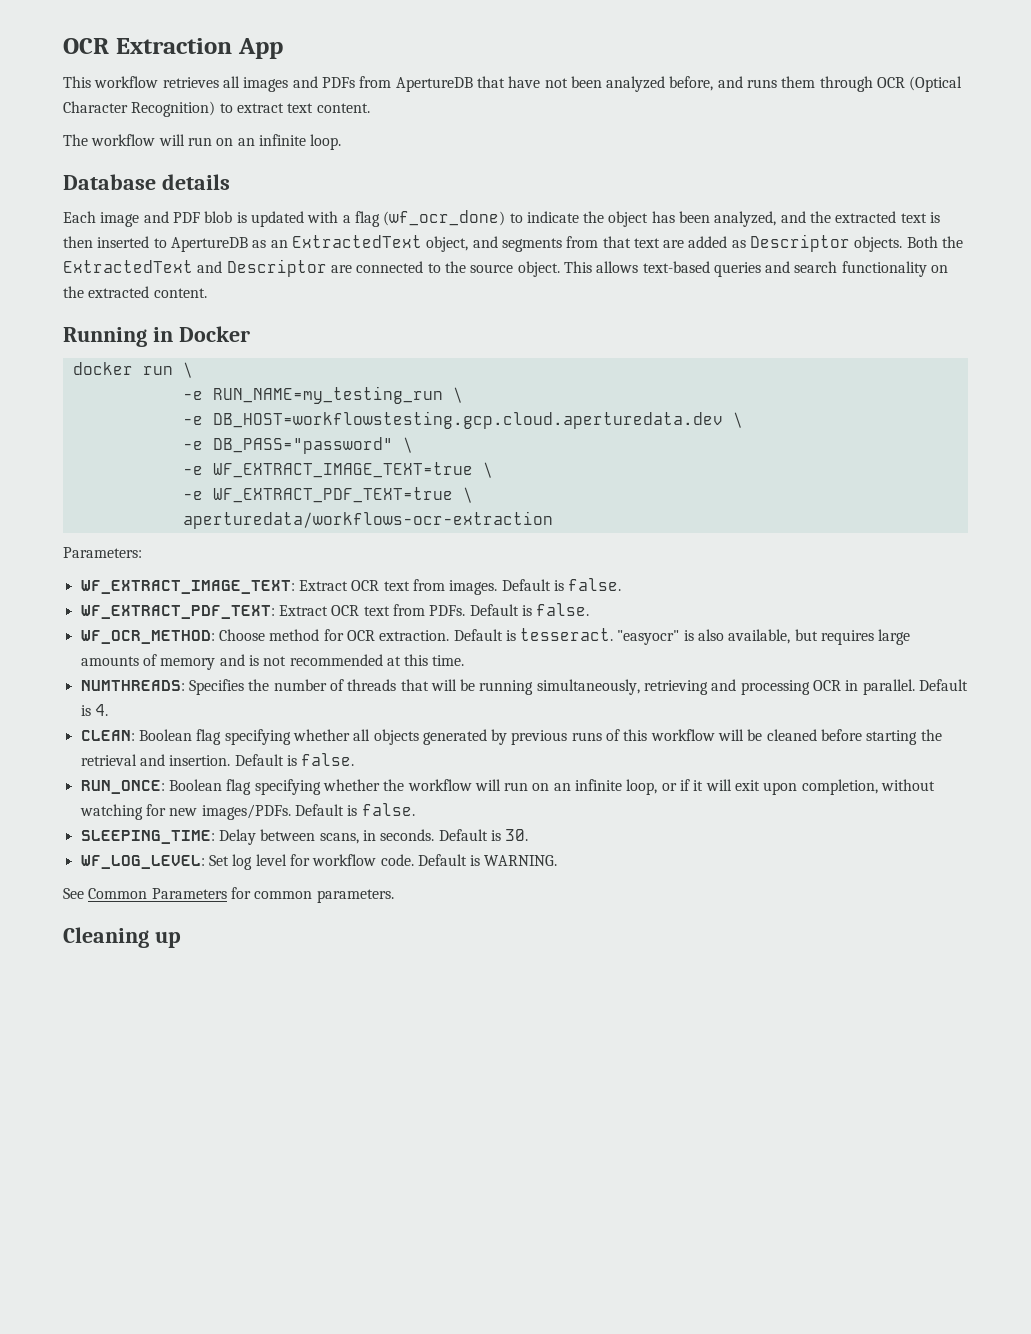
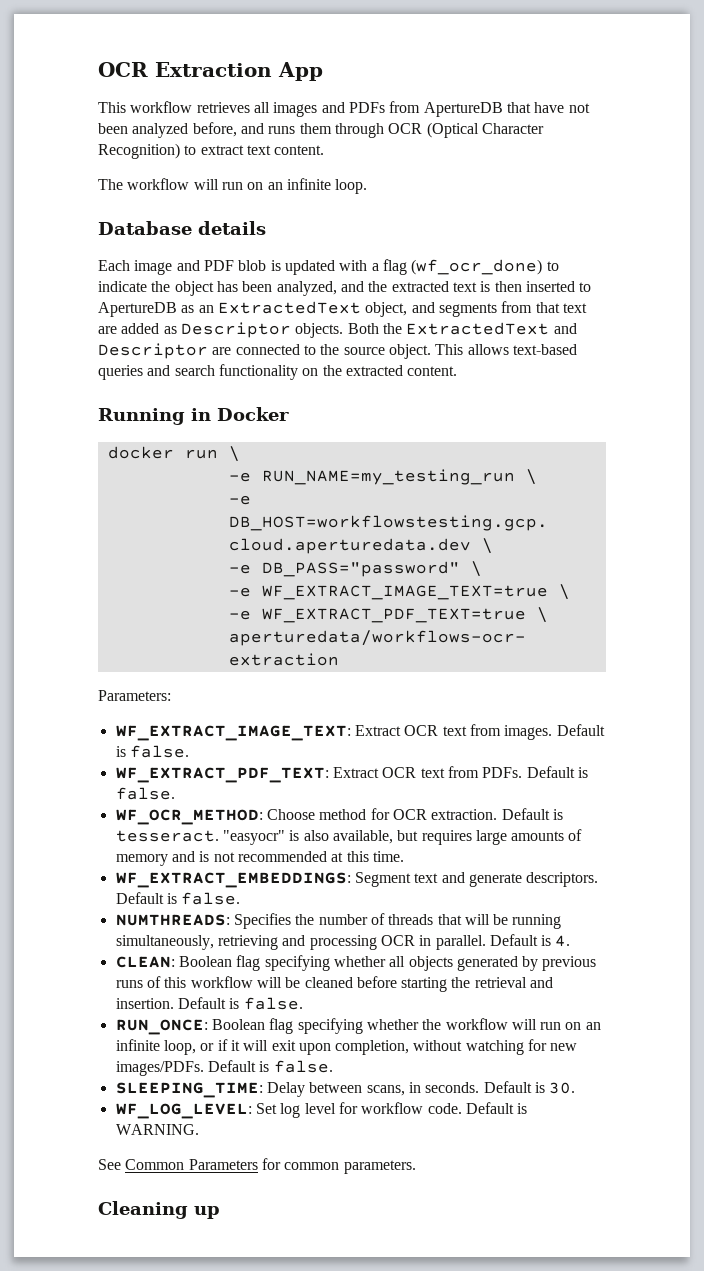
(465, 660) none -> [115,872,599,888] [115,892,241,905] // WF_EXTRACT_EMBEDDINGS: Segment text and generate descriptors. Default is false.

